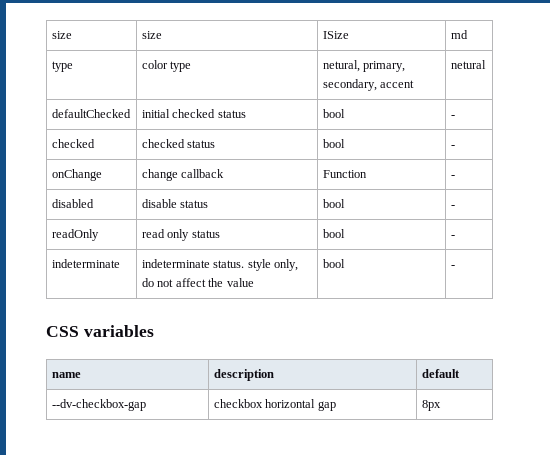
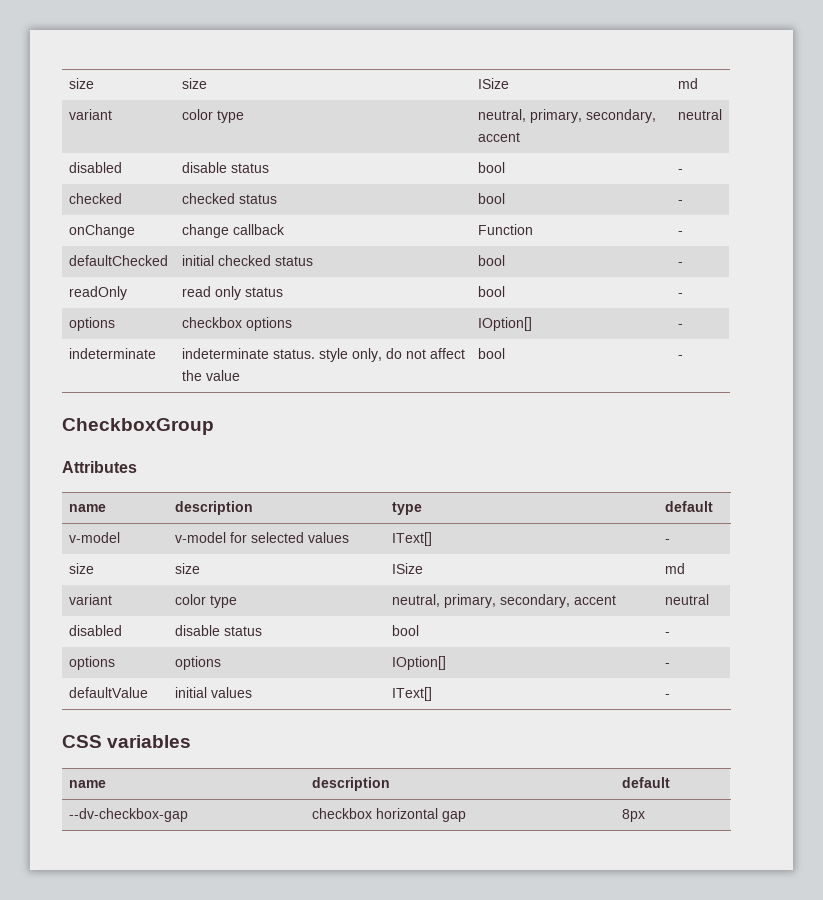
[51,31,72,39] [141,31,162,39] [322,31,349,39] [450,30,468,39] [51,61,73,72] [141,60,192,72] [322,60,406,72] [322,79,415,91] [450,60,486,69] [51,109,131,118] [141,109,216,118] size | size | ISize | md // type | color type | netural, primary, secondary, accent | netural // defaultChecked | initial checked -> [68,78,94,89] [181,78,207,89] [477,78,509,89] [677,78,698,89] [68,109,112,120] [181,109,244,123] [477,109,656,123] [477,132,520,142] [677,109,722,120] [68,162,122,173] [181,162,227,173] size | size | ISize | md // variant | color type | neutral, primary, secondary, accent | neutral // disabled | disable
[51,199,94,208] [141,199,177,208] disabled | disable -> [68,255,168,266] [181,255,271,266] defaultChecked | initial checked
(455, 236) none -> [68,317,115,331] [181,317,292,331] [477,317,532,331] [677,324,683,328] // options | checkbox options | IOption[] | -
(455, 266) none -> [62,418,214,435] [62,461,137,473] [68,504,106,512] [174,501,253,515] [391,502,422,515] [664,501,713,512] [68,532,120,543] [174,532,349,543] [391,532,432,546] [664,539,670,543] [68,563,94,574] [174,563,200,574] [391,563,423,574] [664,563,685,574] [68,594,112,605] [174,594,237,608] [391,594,616,608] [664,594,709,605] [68,625,122,636] [174,625,262,636] [391,625,419,636] [664,632,670,636] [68,656,115,670] [174,656,221,670] [391,656,446,670] [664,663,670,667] [68,687,148,698] [174,687,252,698] [391,687,432,701] [664,694,670,698] // CheckboxGroup // Attributes // name | description | type | default // v-model | v-model for selected values | IText[] | - // size | size | ISize | md // variant | color type | neutral, primary, secondary, accent | neutral // disabled | disable status | bool | - // options | options | IOption[] | - // defaultValue | initial values | IText[] | -

